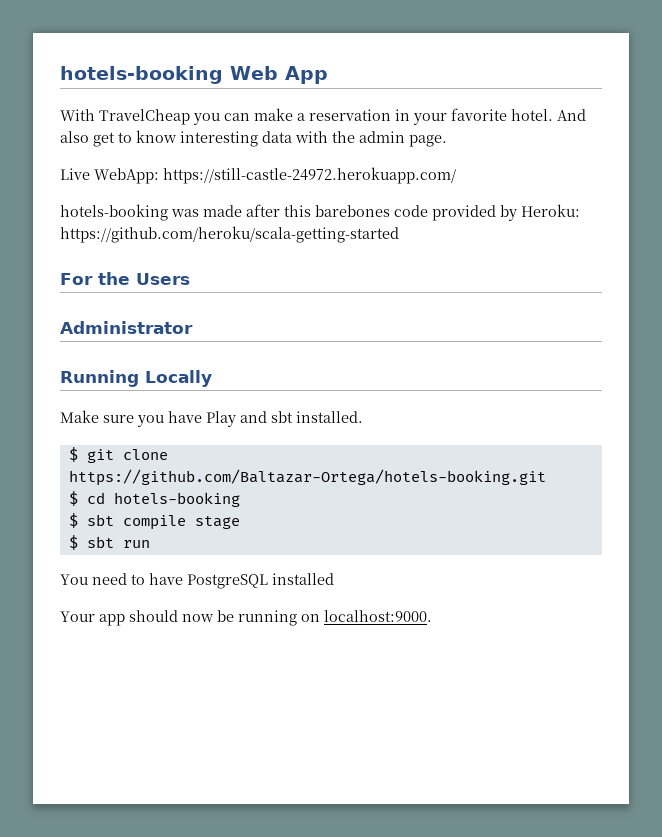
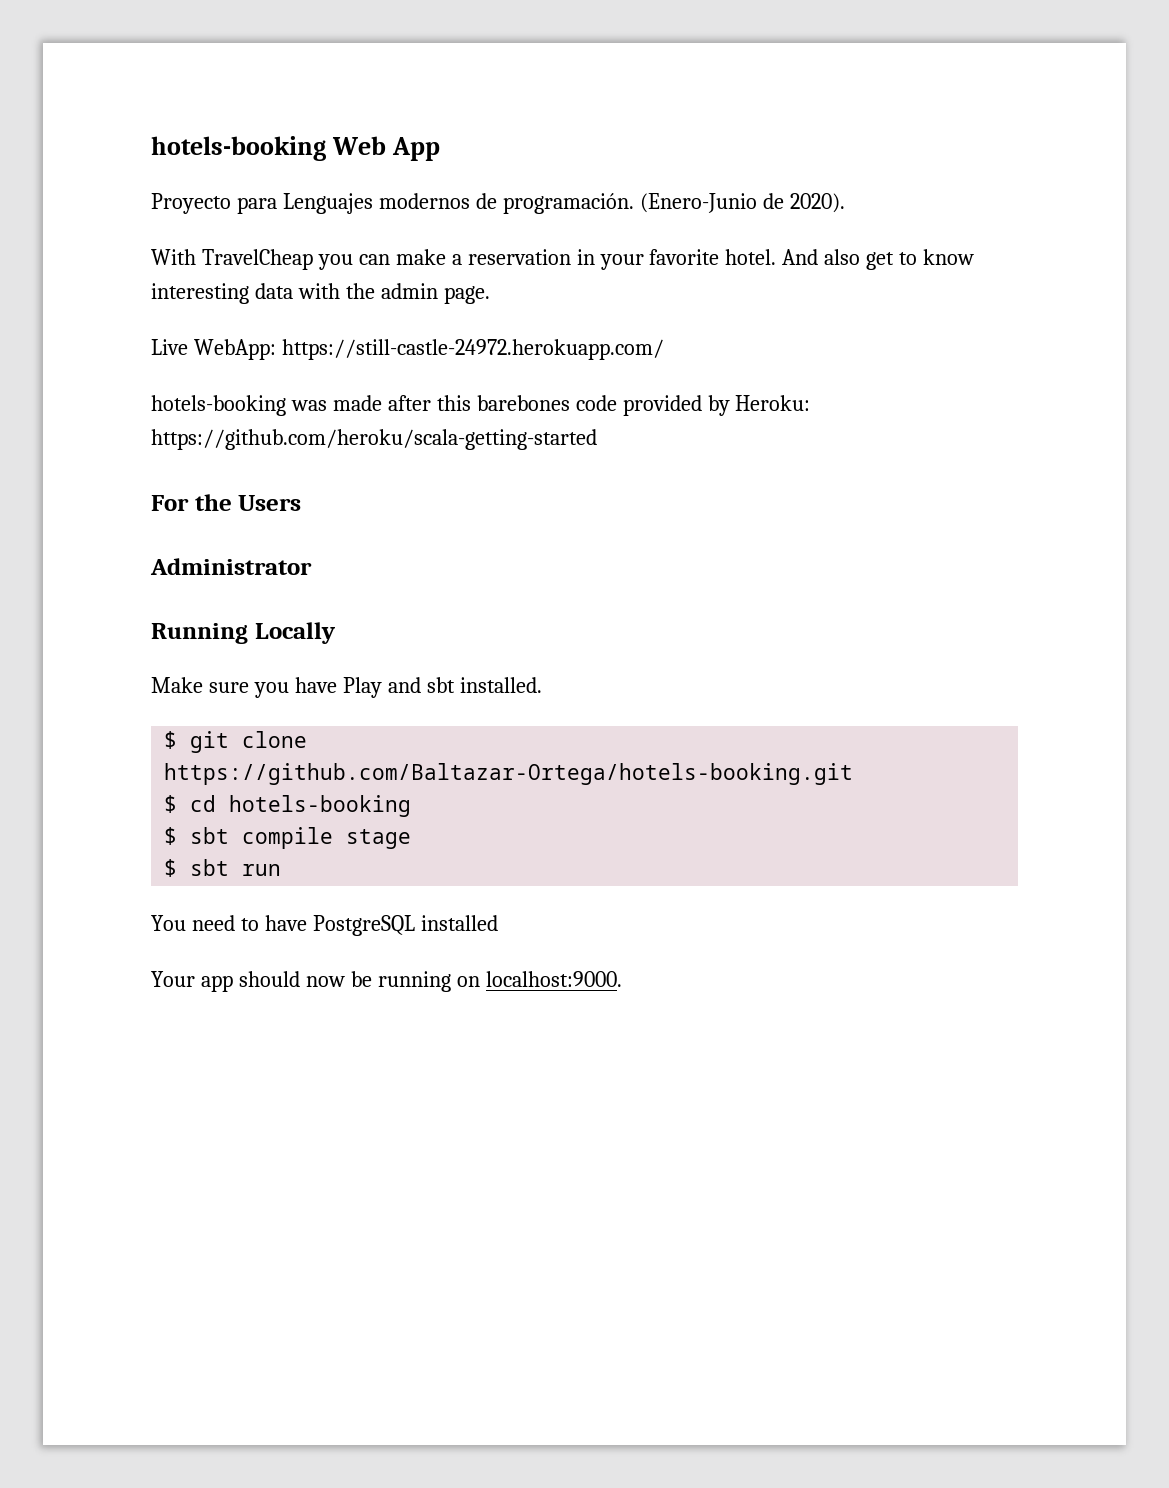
(328, 75) none -> [151,193,845,214] // Proyecto para Lenguajes modernos de programación. (Enero-Junio de 2020).

